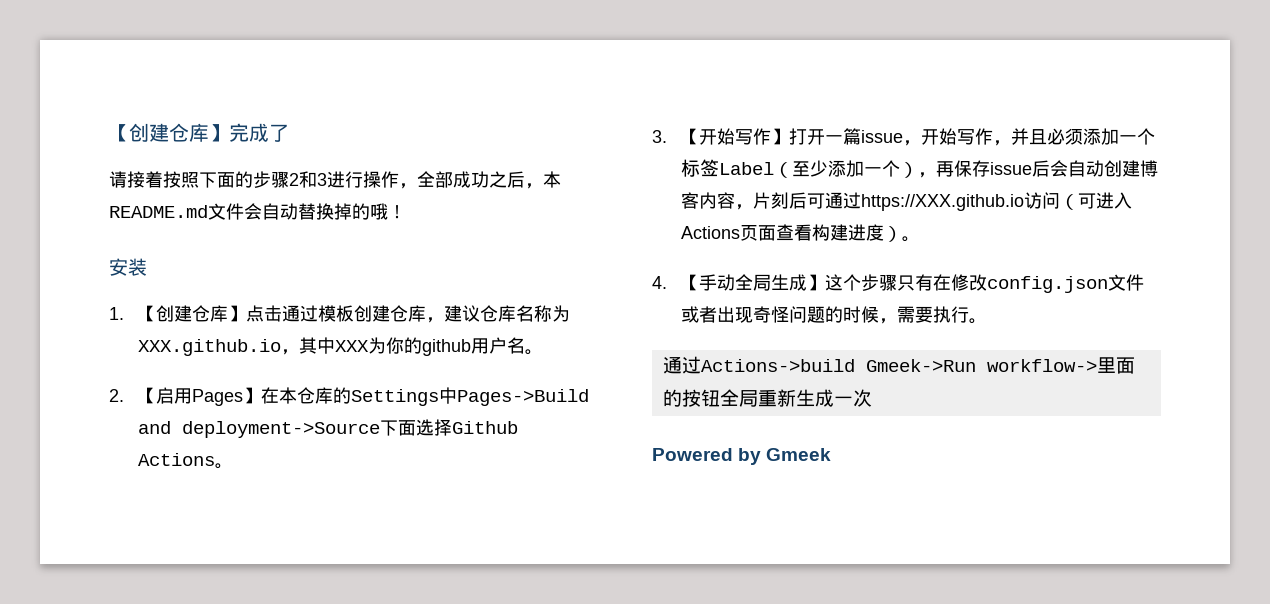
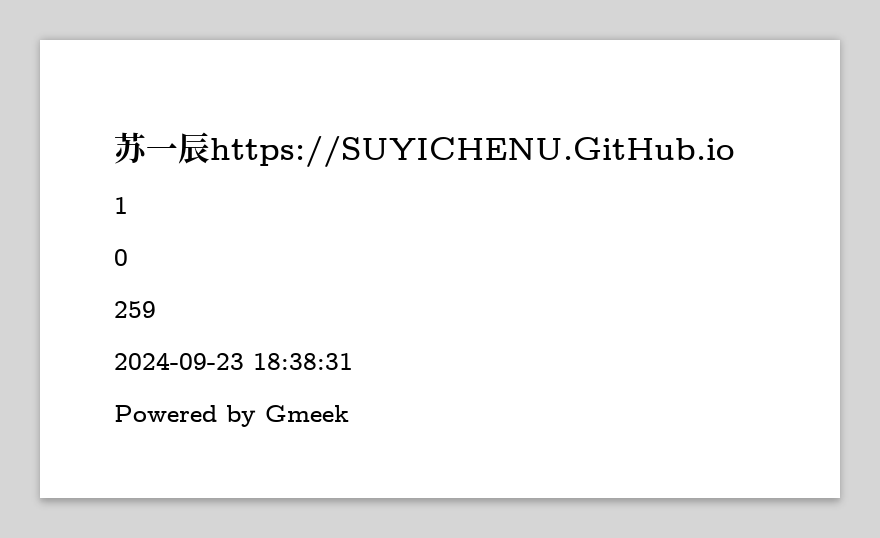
[109,123,289,142] [109,171,561,189] [109,203,406,220] [109,258,147,276] [109,305,571,323] [138,337,544,356] [109,387,590,406] [138,419,519,438] [138,453,234,469] [652,128,1156,146] [681,159,1159,178] [681,192,1133,211] [681,224,921,242] [652,274,1145,293] [681,306,988,324] [662,356,1135,374] [662,389,872,407] 【创建仓库】完成了 // 请接着按照下面的步骤2和3进行操作，全部成功之后，本README.md文件会自动替换掉的哦！ // 安装 // 1.【创建仓库】点击通过模板创建仓库，建议仓库名称为XXX.github.io，其中XXX为你的github用户名。 // 2.【启用Pages】在本仓库的Settings中Pages->Build and deployment->Source下面选择Github Actions。 // 3.【开始写作】打开一篇issue，开始写作，并且必须添加一个标签Label（至少添加一个），再保存issue后会自动创建博客内容，片刻后可通过https://XXX.github.io访问（可进入Actions页面查看构建进度）。 // 4.【手动全局生成】这个步骤只有在修改config.json文件或者出现奇怪问题的时候，需要执行。 // 通过Actions->build Gmeek->Run workflow->里面的按钮全局重新生成一次 -> [114,132,734,167] [114,197,128,214] [114,249,128,266] [114,301,156,318] [114,352,353,370] 苏一辰https://SUYICHENU.GitHub.io // 1 // 0 // 259 // 2024-09-23 18:38:31

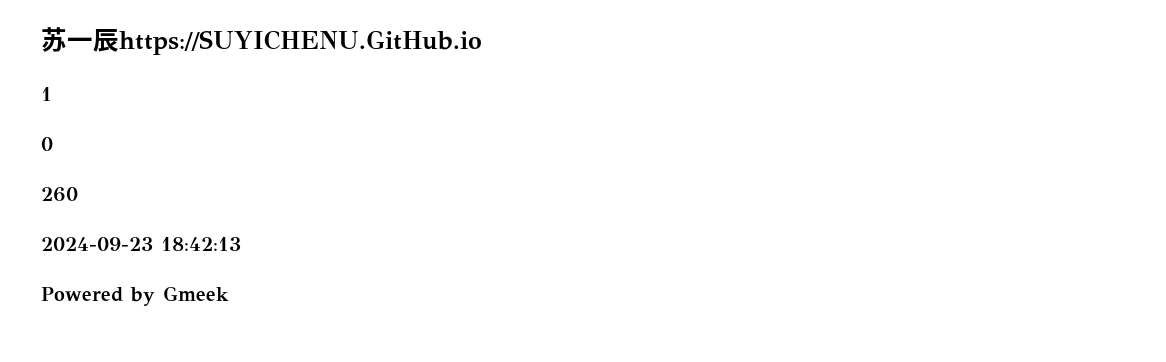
[114,301,156,318] 259 -> [41,187,78,202] 260
[253,353,353,370] 18:38:31 -> [161,237,241,251] 18:42:13

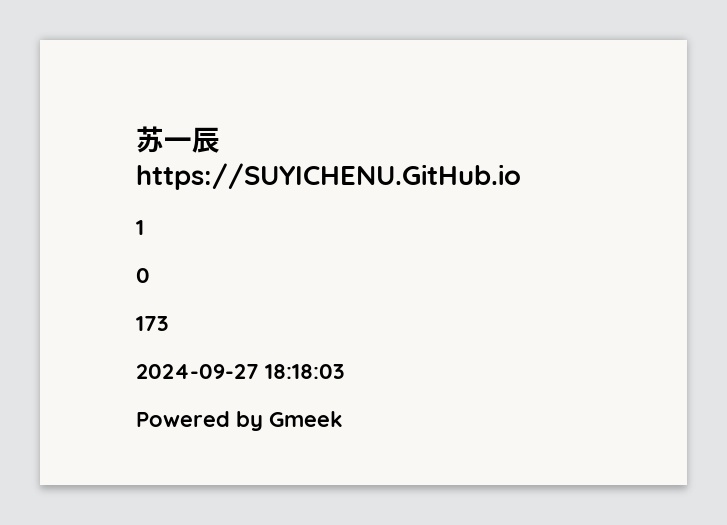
[41,187,78,202] [41,237,241,251] 260 // 2024-09-23 18:42:13 -> [136,316,168,331] [136,364,344,379] 173 // 2024-09-27 18:18:03

